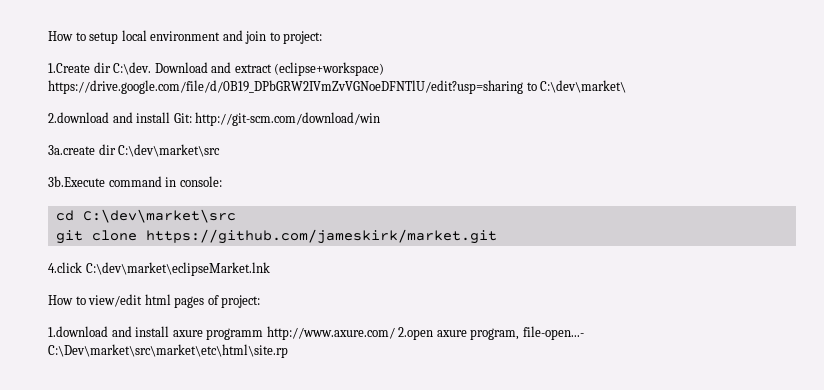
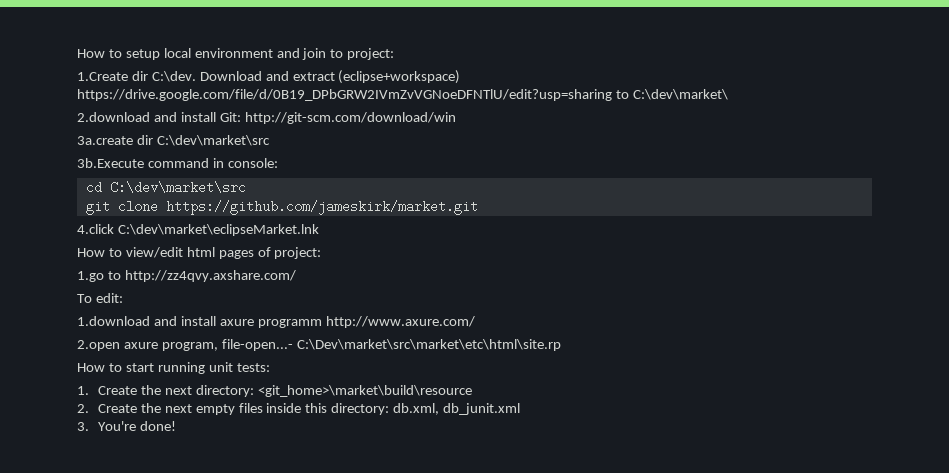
(261, 301) none -> [77,270,296,282] [77,293,123,303] // 1.go to http://zz4qvy.axshare.com/ // To edit:
(395, 333) none -> (475, 322) //
(288, 351) none -> [77,362,270,374] [77,385,472,397] [77,403,521,415] [77,421,176,431] // How to start running unit tests: // 1. Create the next directory: <git_home>\market\build\resource // 2. Create the next empty files inside this directory: db.xml, db_junit.xml // 3. You're done!

